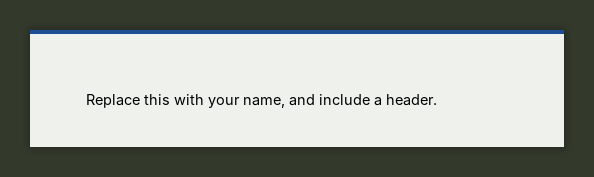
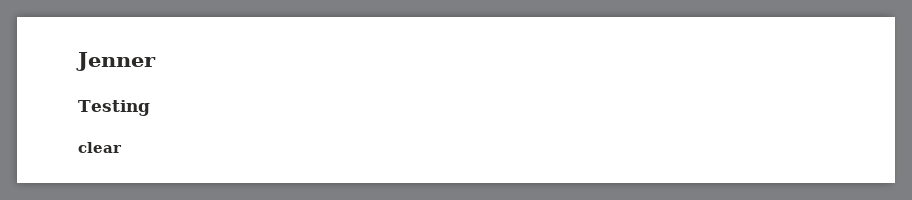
[86,94,437,108] Replace this with your name, and include a header. -> [76,52,156,71] [78,100,150,116] [78,142,122,153] Jenner // Testing // clear

